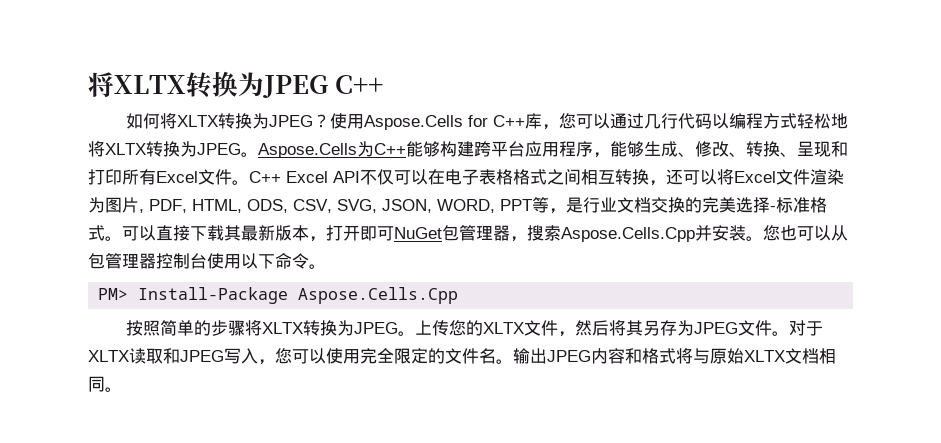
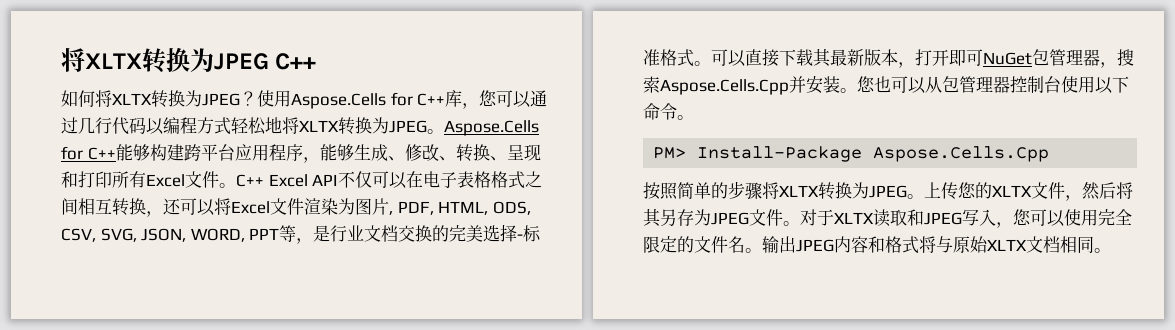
[357,141,374,157] 为 -> [61,146,83,160] for

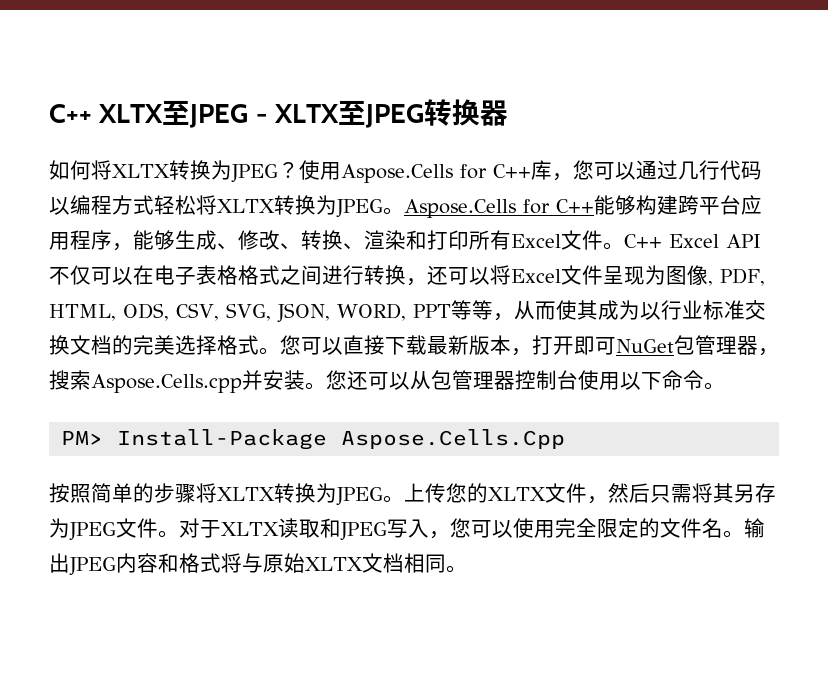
[61,47,317,73] 将XLTX转换为JPEG C++ -> [49,99,509,128] C++ XLTX至JPEG - XLTX至JPEG转换器
[265,117,282,134] 地 -> (196, 205) none
[506,144,541,161] 呈现 -> [364,230,406,250] 渲染
[78,198,112,215] 相互 -> [322,265,364,285] 进行
[304,198,389,215] 渲染为图片 -> [603,265,708,285] 呈现为图像
[296,224,542,244] [643,49,711,67] ，是行业文档交换的完美选择-标准格式。 -> [471,300,766,321] [49,335,301,355] 等，从而使其成为以行业标准交换文档的完美选择格式。您
[813,48,831,67] 其 -> (427, 345) none
[660,79,789,95] Aspose.Cells.Cpp -> [91,374,242,393] Aspose.Cells.cpp
[874,76,891,93] 也 -> [347,370,368,390] 还
(1116, 190) none -> [649,484,692,503] 只需

